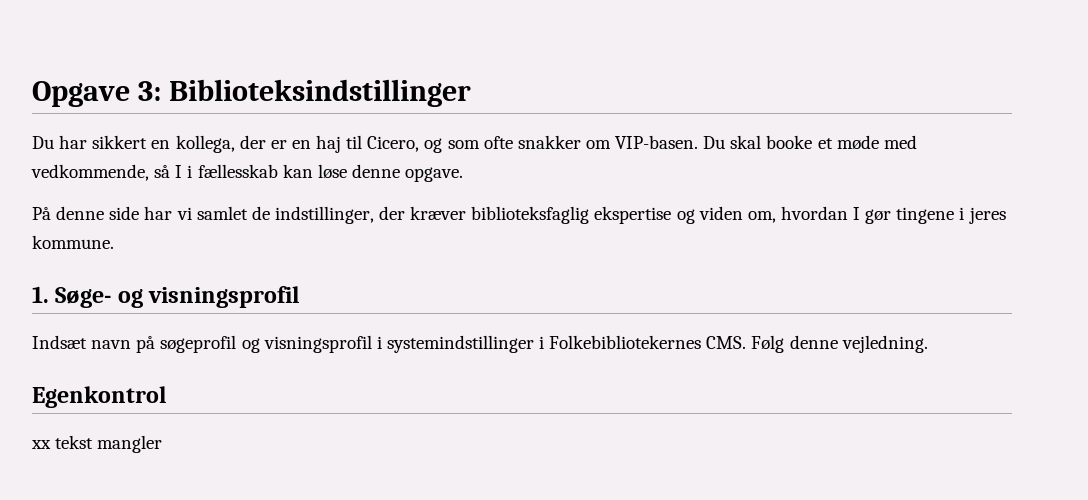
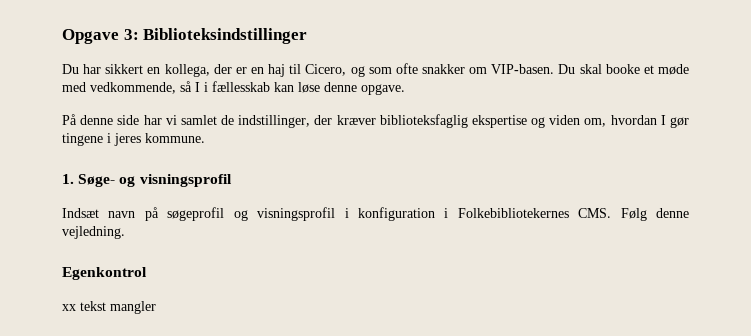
[386,335,534,353] systemindstillinger -> [357,207,435,221] konfiguration

